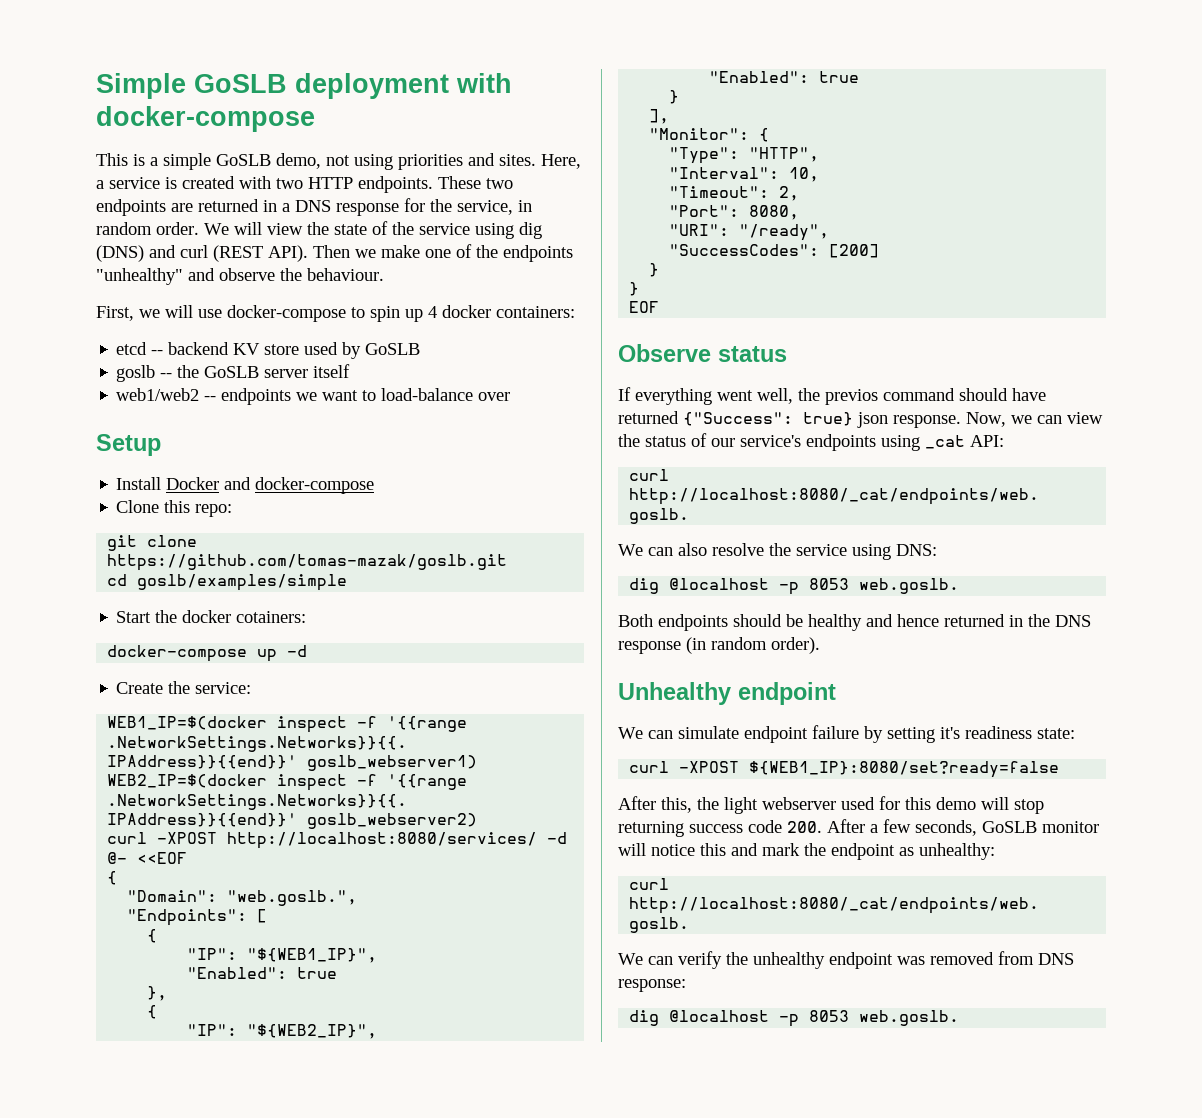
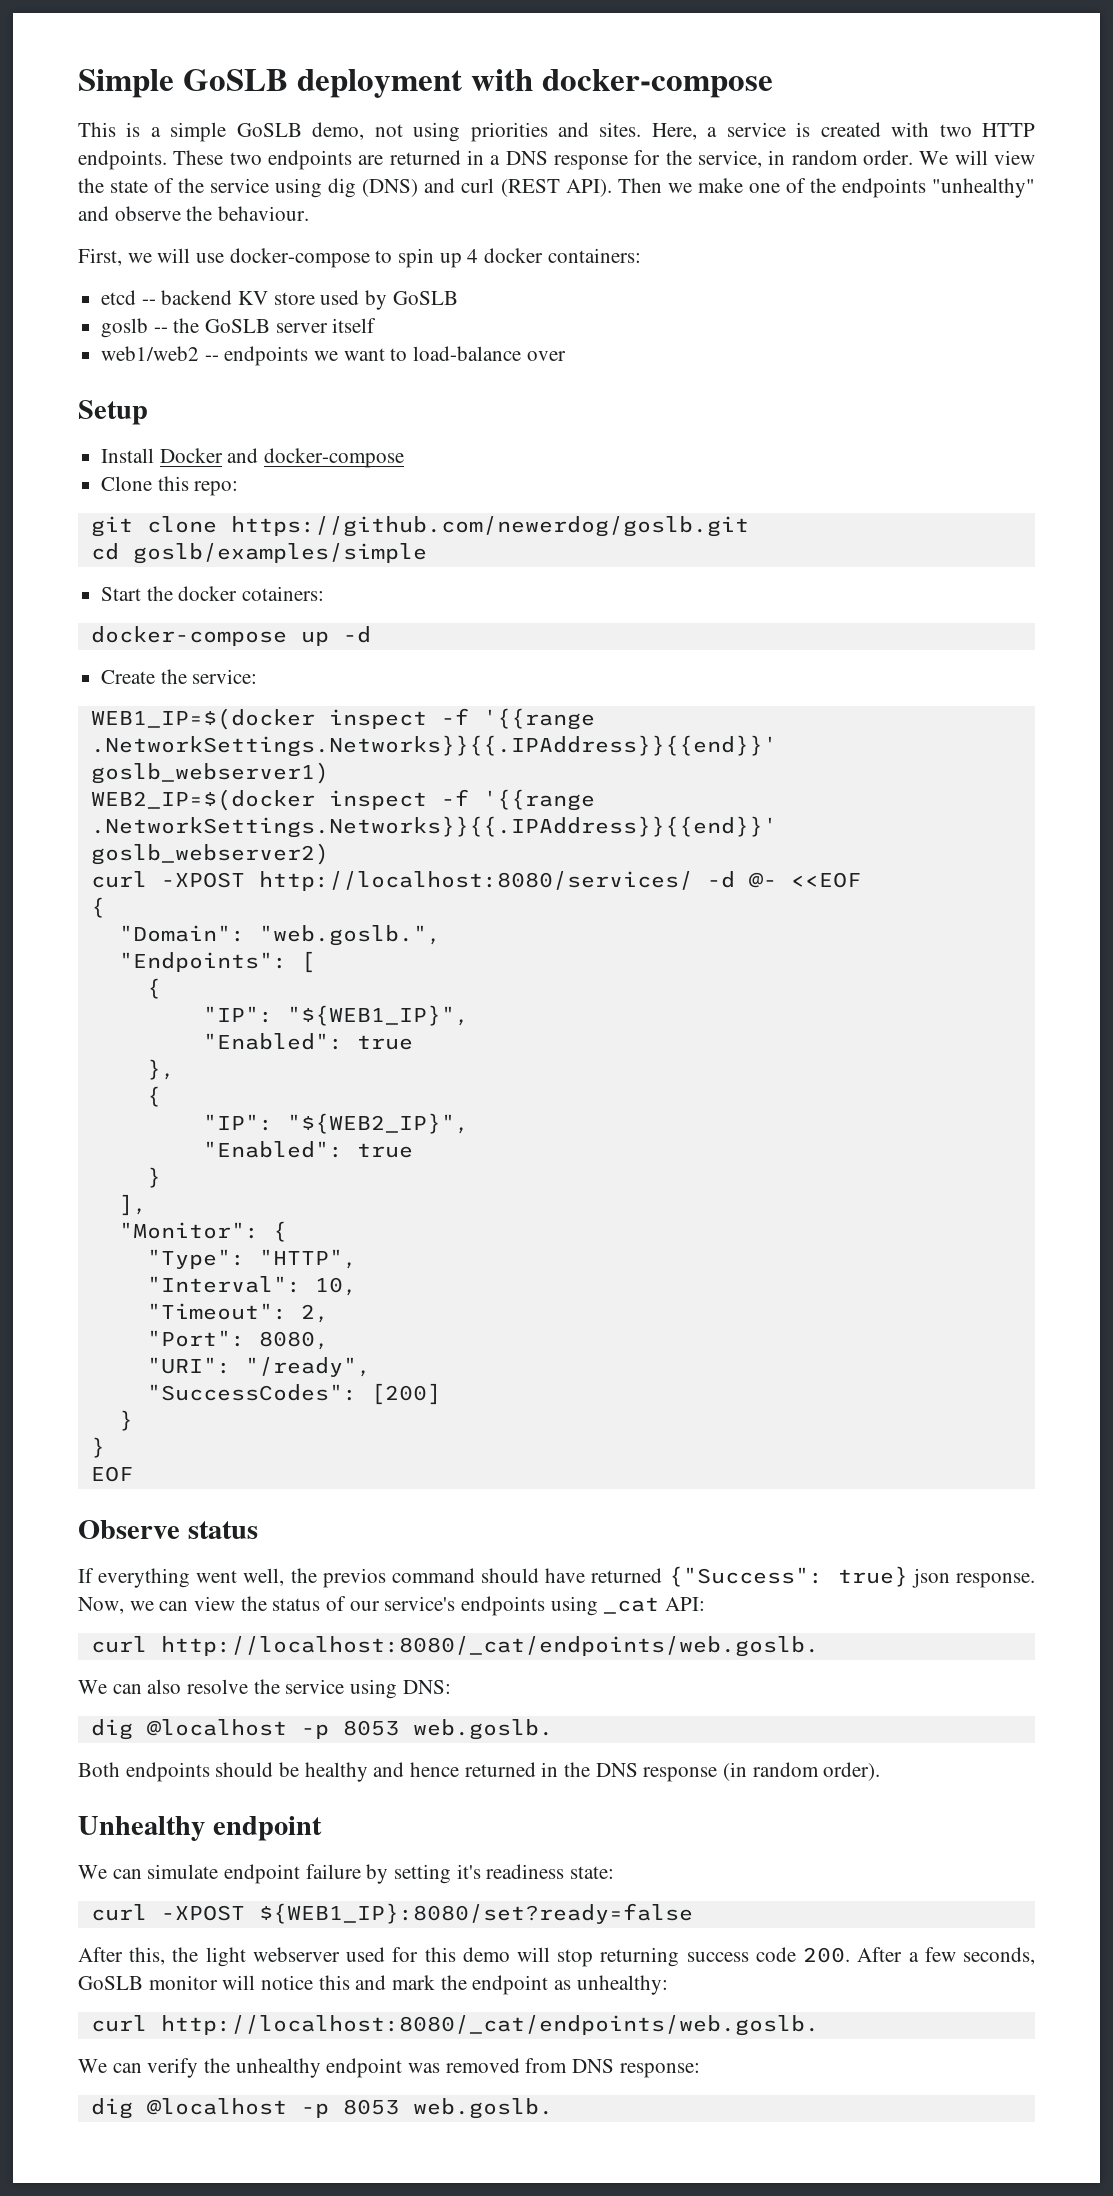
[107,554,508,571] https://github.com/tomas-mazak/goslb.git -> [230,516,749,537] https://github.com/newerdog/goslb.git

